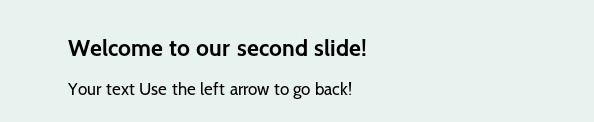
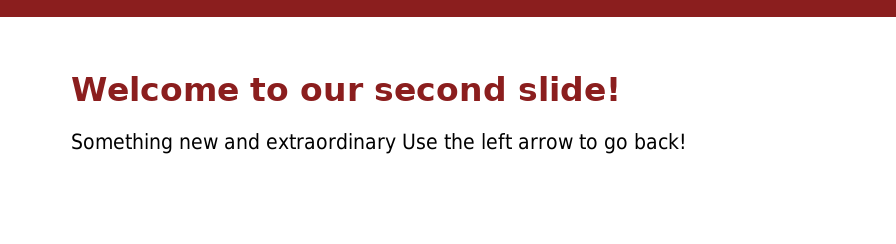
[67,83,135,95] Your text -> [71,133,396,154] Something new and extraordinary

